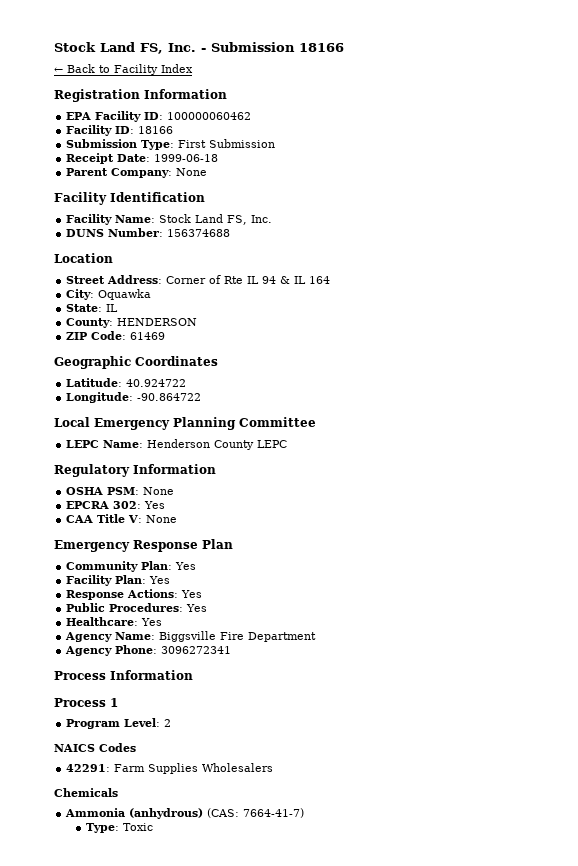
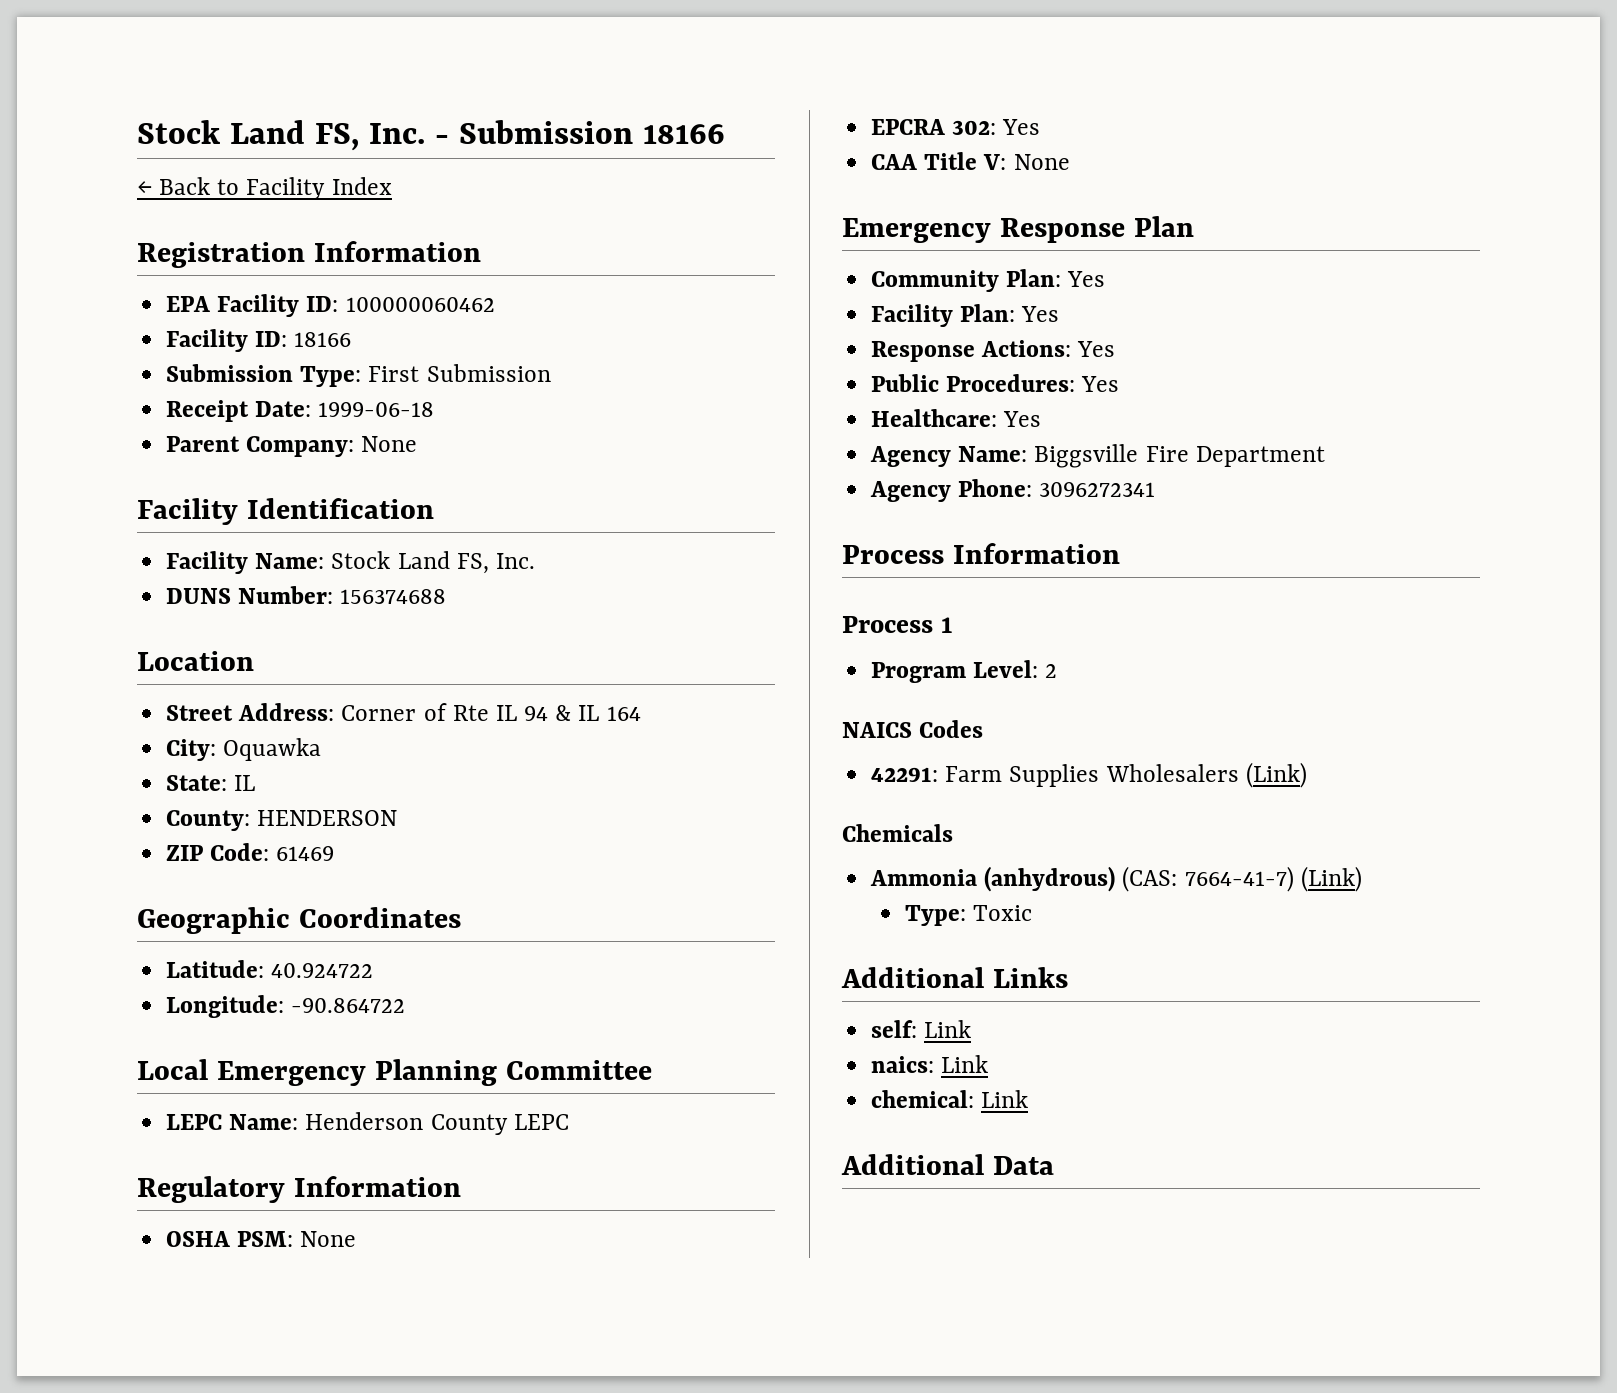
(274, 767) none -> [1245,762,1307,788] (Link)
(305, 813) none -> [1300,866,1362,892] (Link)
(154, 827) none -> [841,967,1068,988] [871,1020,972,1038] [871,1055,989,1073] [871,1090,1029,1108] [841,1154,1054,1175] // Additional Links // self: Link // naics: Link // chemical: Link // Additional Data

